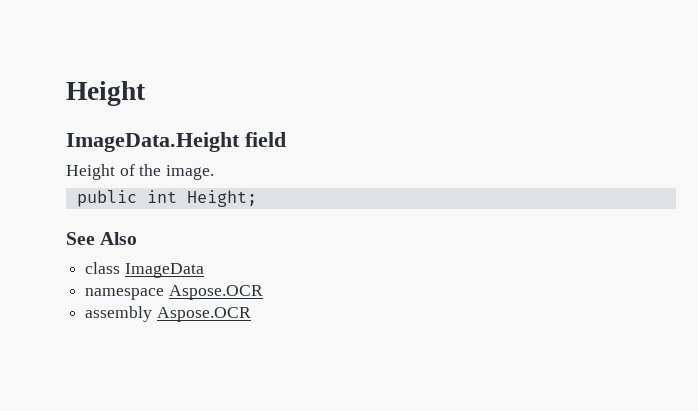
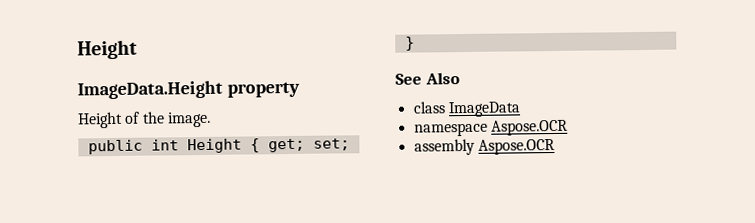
[245,132,286,147] field -> [226,81,300,98] property
[186,190,257,207] Height; -> [186,138,350,154] [404,36,415,51] Height { get; set; }

